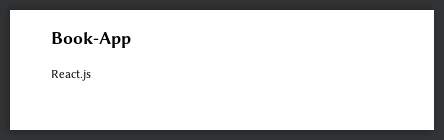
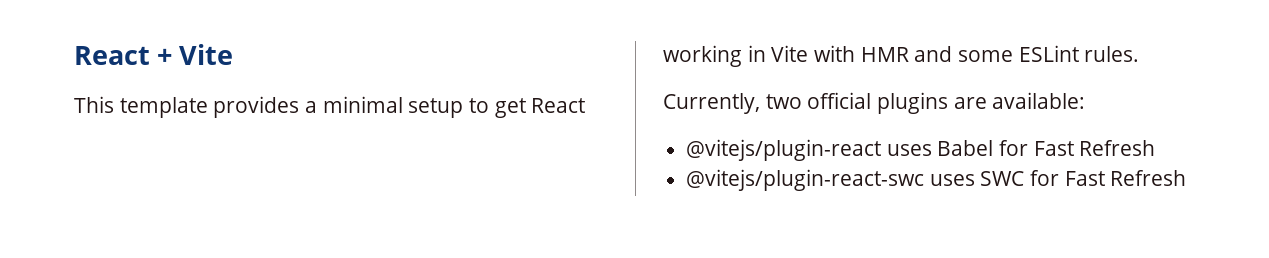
[51,32,131,48] [51,70,91,81] Book-App // React.js -> [74,44,234,65] [74,96,586,118] [663,45,1140,67] [663,92,1086,114] [686,139,1156,161] [686,169,1187,191] React + Vite // This template provides a minimal setup to get React working in Vite with HMR and some ESLint rules. // Currently, two official plugins are available: // @vitejs/plugin-react uses Babel for Fast Refresh // @vitejs/plugin-react-swc uses SWC for Fast Refresh

